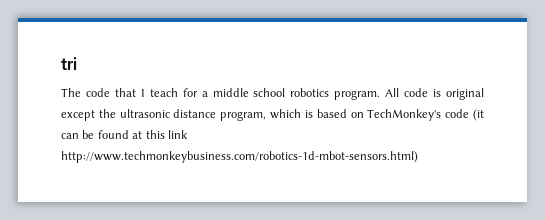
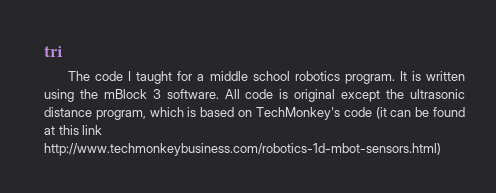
[114,88,178,97] that I teach -> [128,71,173,84] I taught
(381, 95) none -> [399,71,465,81] [44,89,219,102] It is written using the mBlock 3 software.

